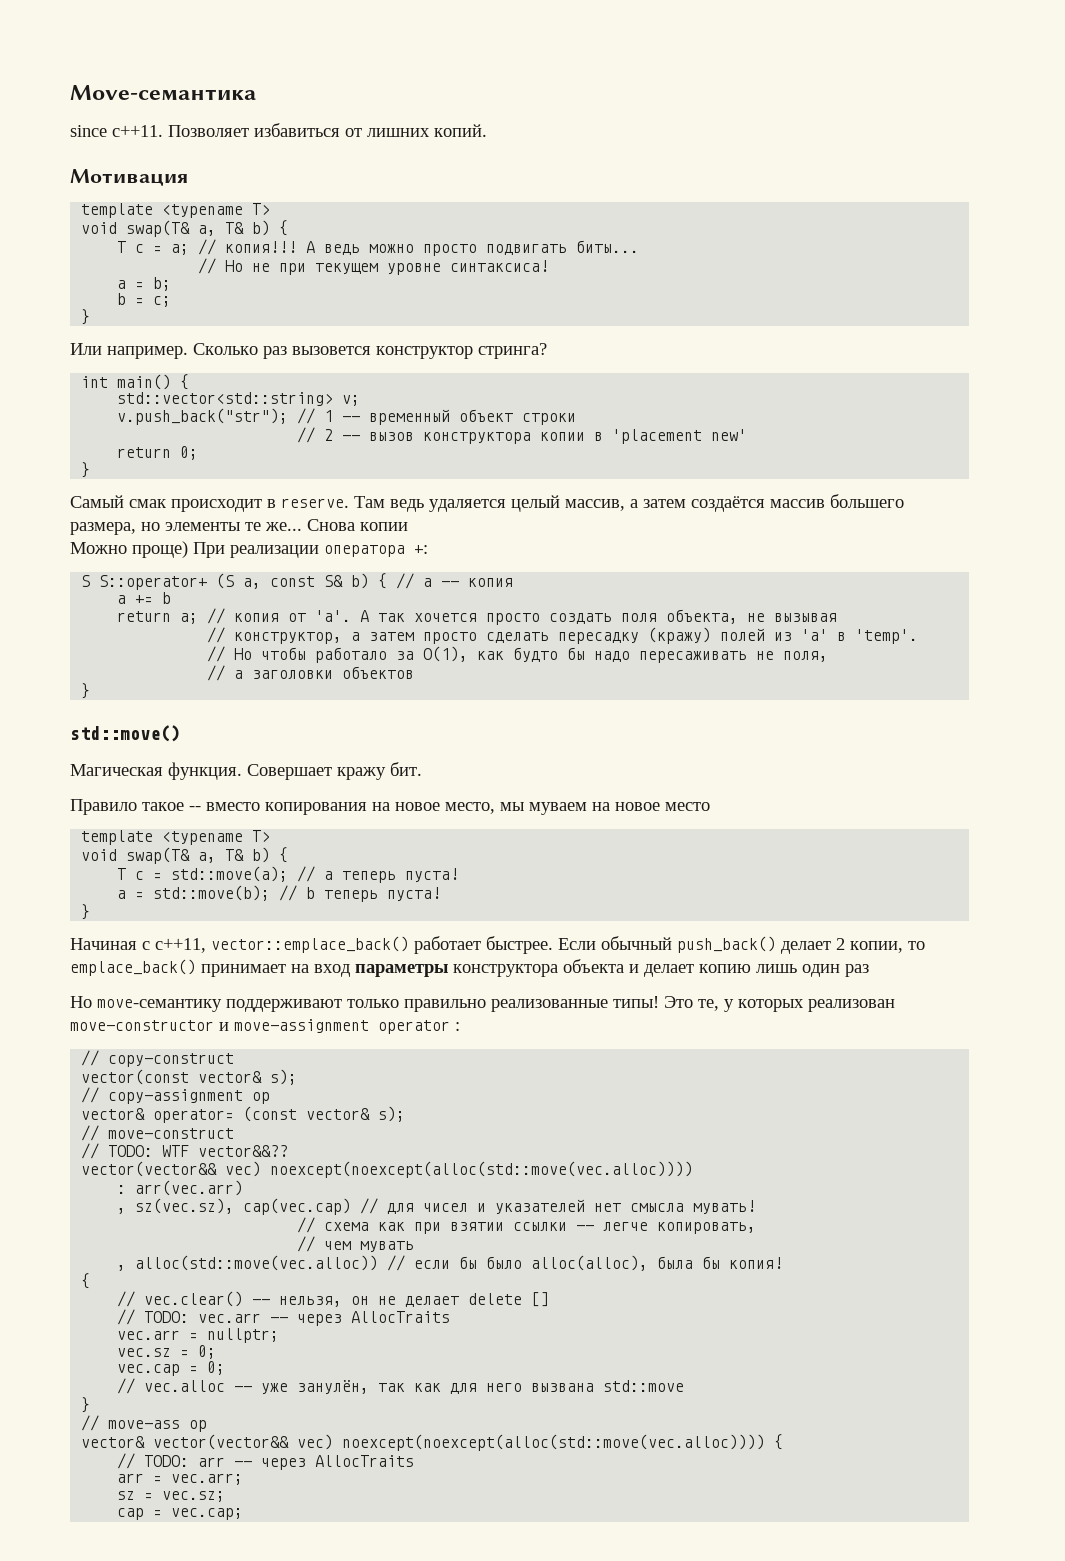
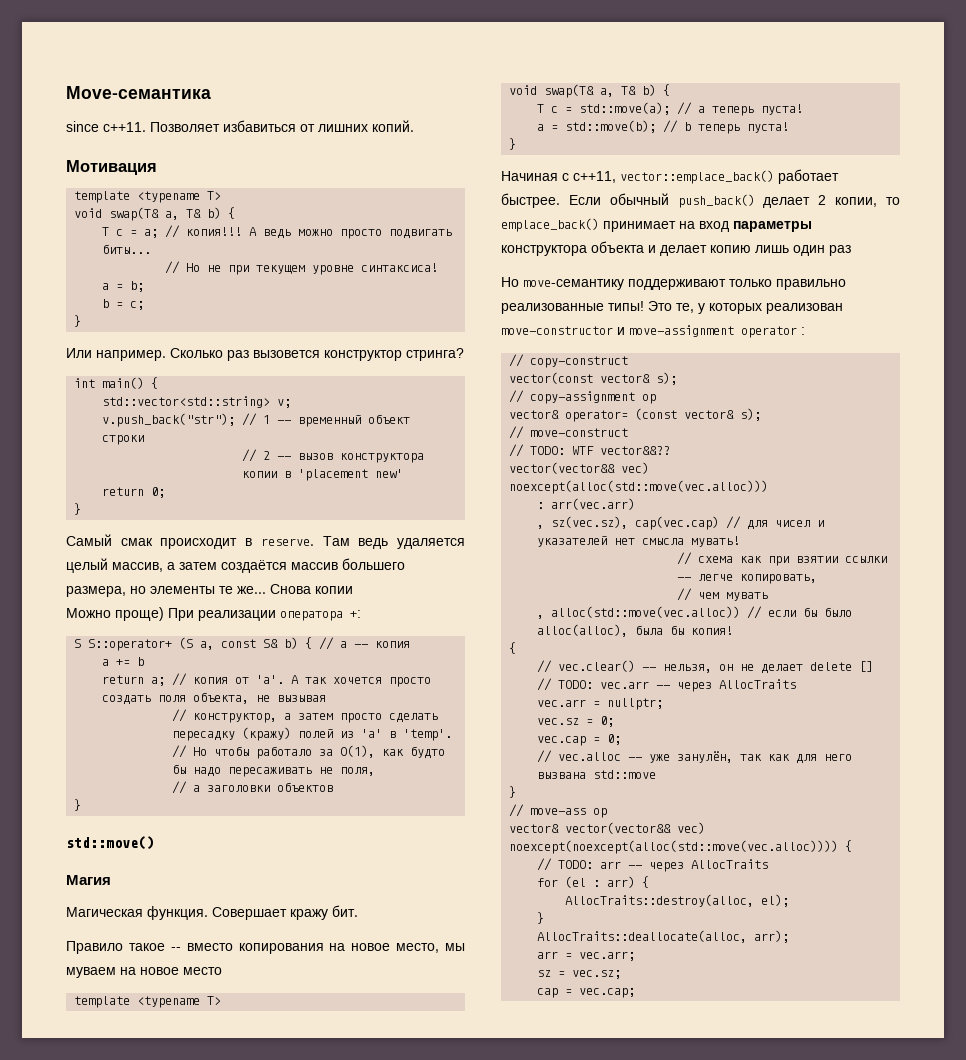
(180, 733) none -> [66,875,111,885] // Магия
[270,1161,694,1178] noexcept(noexcept(alloc(std::move(vec.alloc)))) -> [509,480,769,494] noexcept(alloc(std::move(vec.alloc)))
(415, 1461) none -> [537,876,650,888] [565,894,790,907] [537,912,545,924] [537,930,790,943] // for (el : arr) { // AllocTraits::destroy(alloc, el); // } // AllocTraits::deallocate(alloc, arr);

